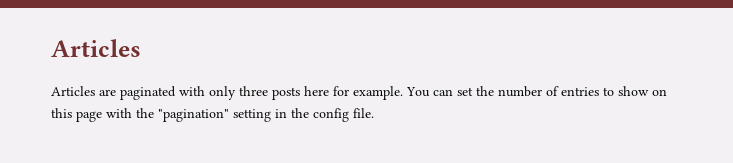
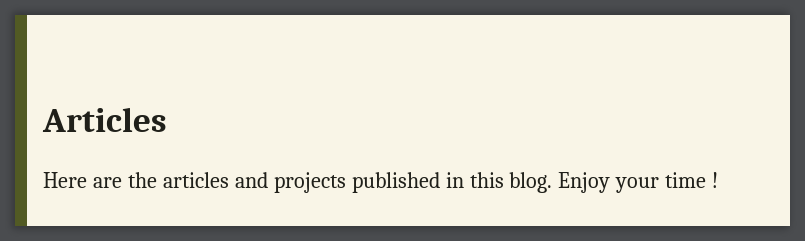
[51,86,667,100] [51,108,374,122] Articles are paginated with only three posts here for example. You can set the number of entries to show on this page with the "pagination" setting in the config file. -> [43,172,719,193] Here are the articles and projects published in this blog. Enjoy your time !

